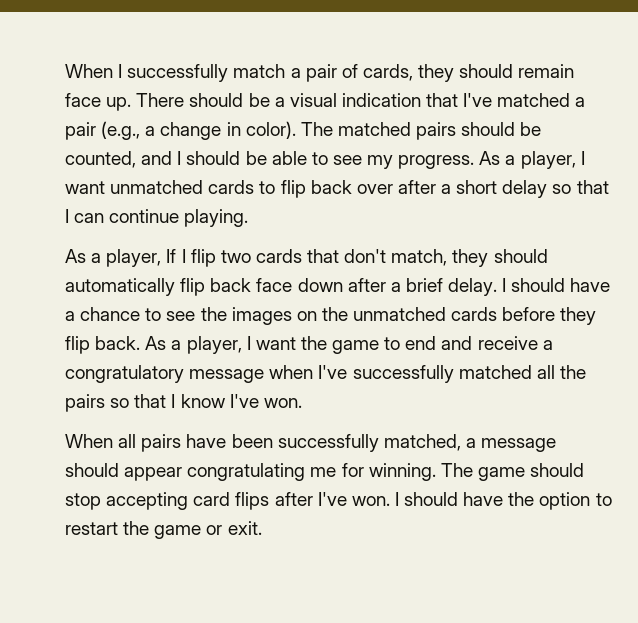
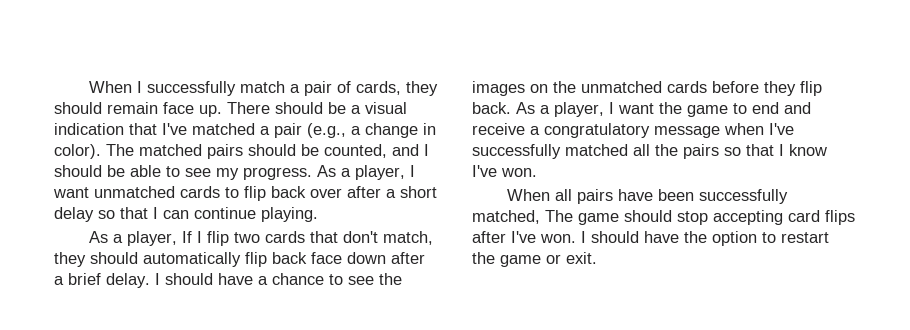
[465,438,557,452] [65,463,436,481] a message should appear congratulating me for winning. -> (540, 217) none

